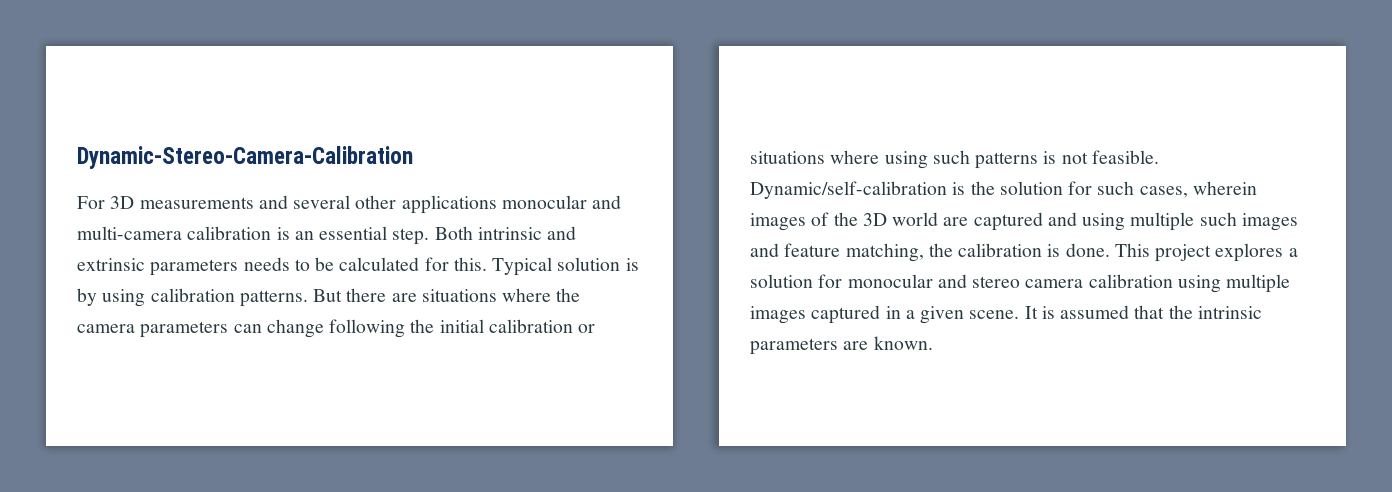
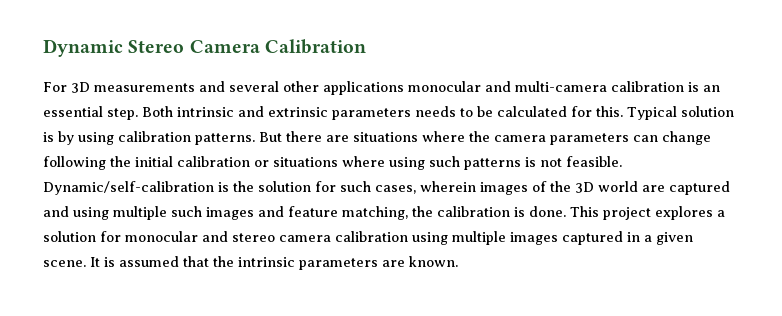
[77,146,413,169] Dynamic-Stereo-Camera-Calibration -> [43,39,366,57] Dynamic Stereo Camera Calibration

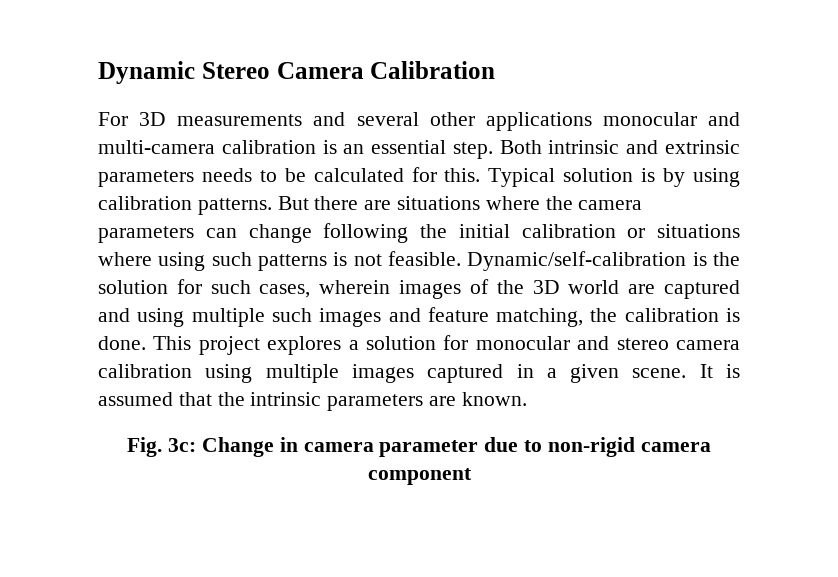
(458, 261) none -> [127,437,711,457] [367,468,472,485] // Fig. 3c: Change in camera parameter due to non-rigid camera component

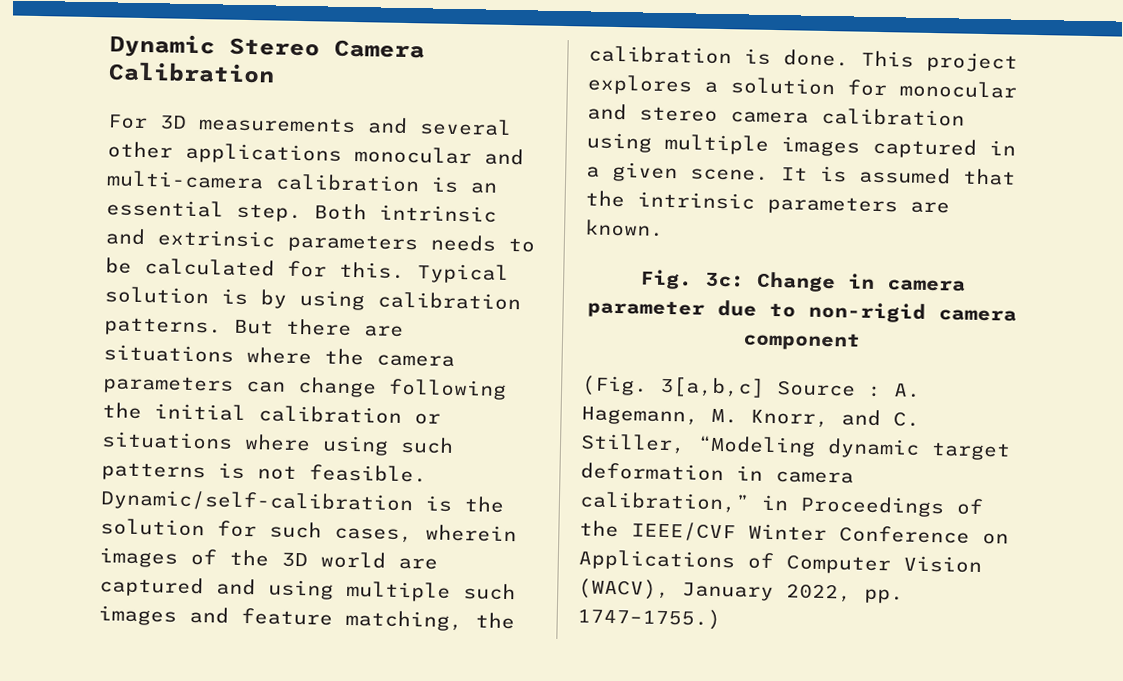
(472, 476) none -> [581,375,921,398] [581,406,920,429] [580,433,1011,461] [580,462,854,484] [579,491,984,518] [579,520,1009,545] [578,549,982,575] [578,578,904,604] [577,607,721,631] // (Fig. 3[a,b,c] Source : A. Hagemann, M. Knorr, and C. Stiller, “Modeling dynamic target deformation in camera calibration,” in Proceedings of the IEEE/CVF Winter Conference on Applications of Computer Vision (WACV), January 2022, pp. 1747–1755.)

